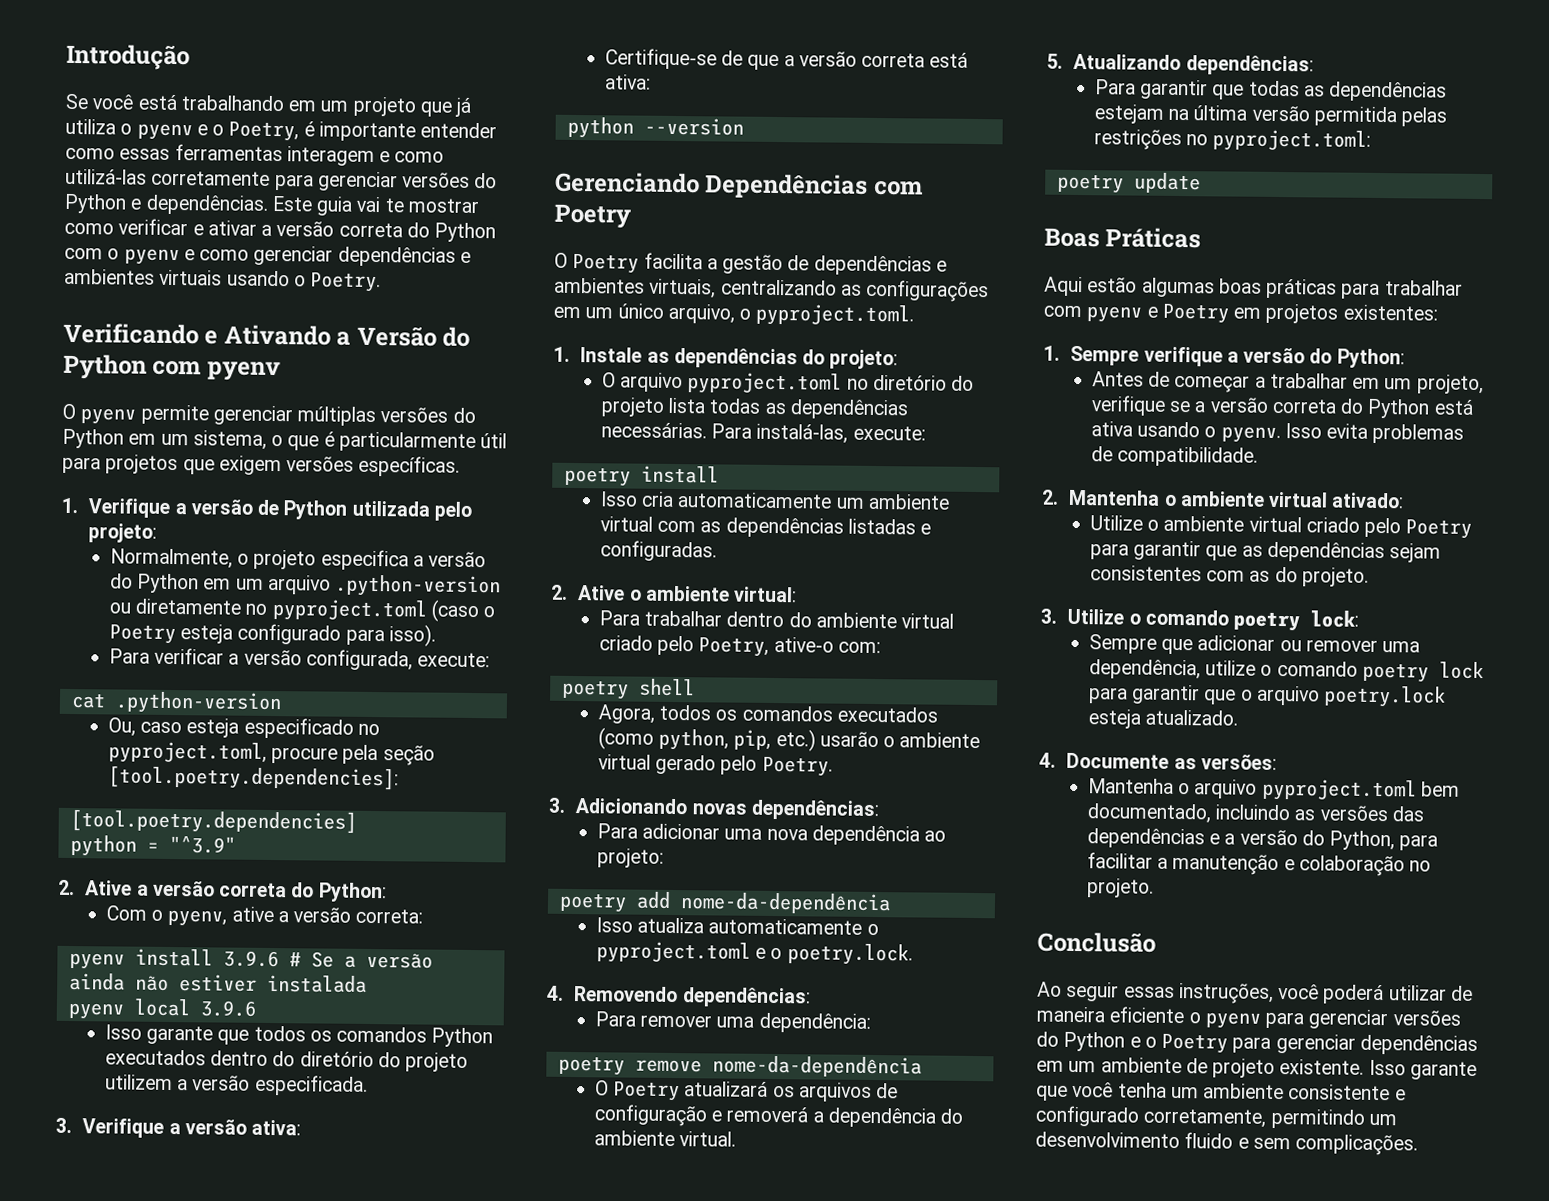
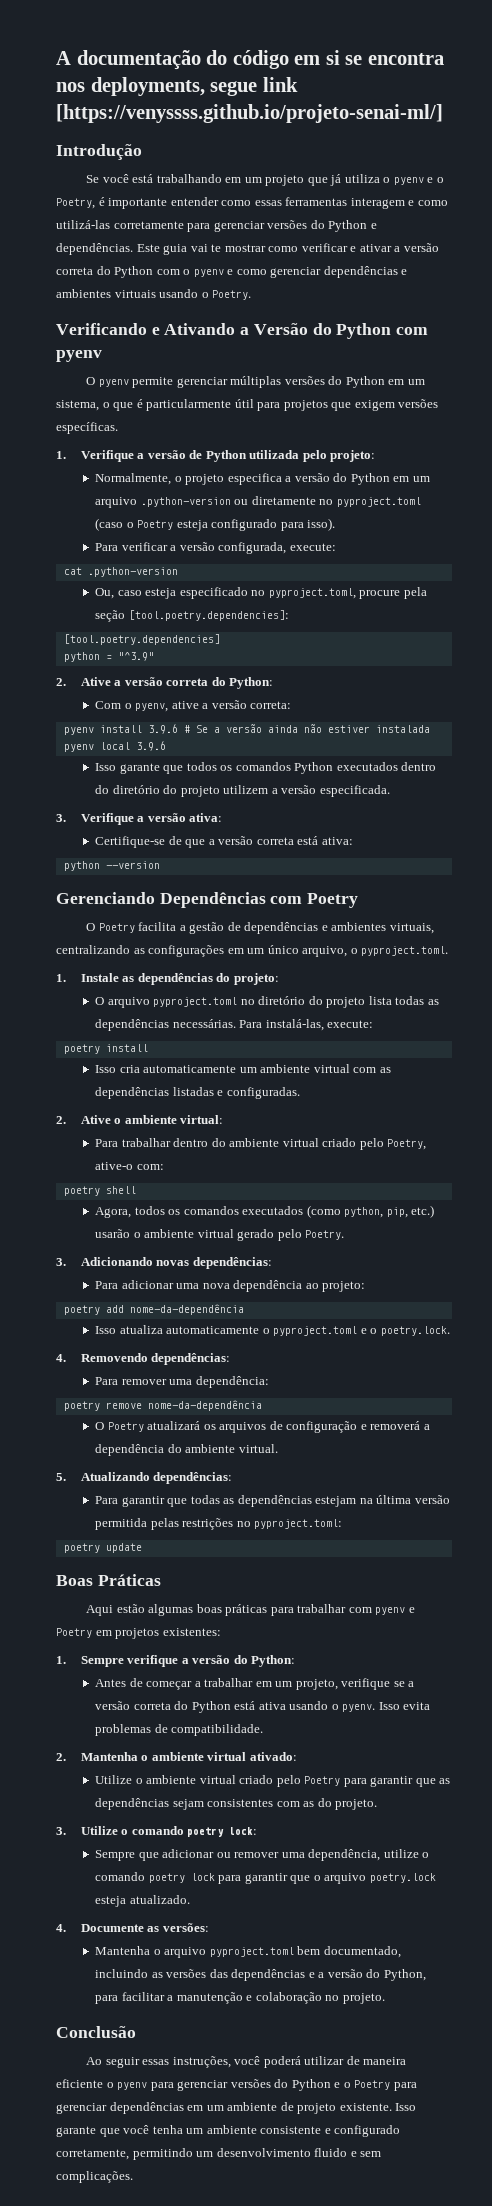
(66, 57) none -> [56,50,444,70] [56,77,298,96] [56,104,443,123] A documentação do código em si se encontra nos deployments, segue link [https://venyssss.github.io/projeto-senai-ml/] //

